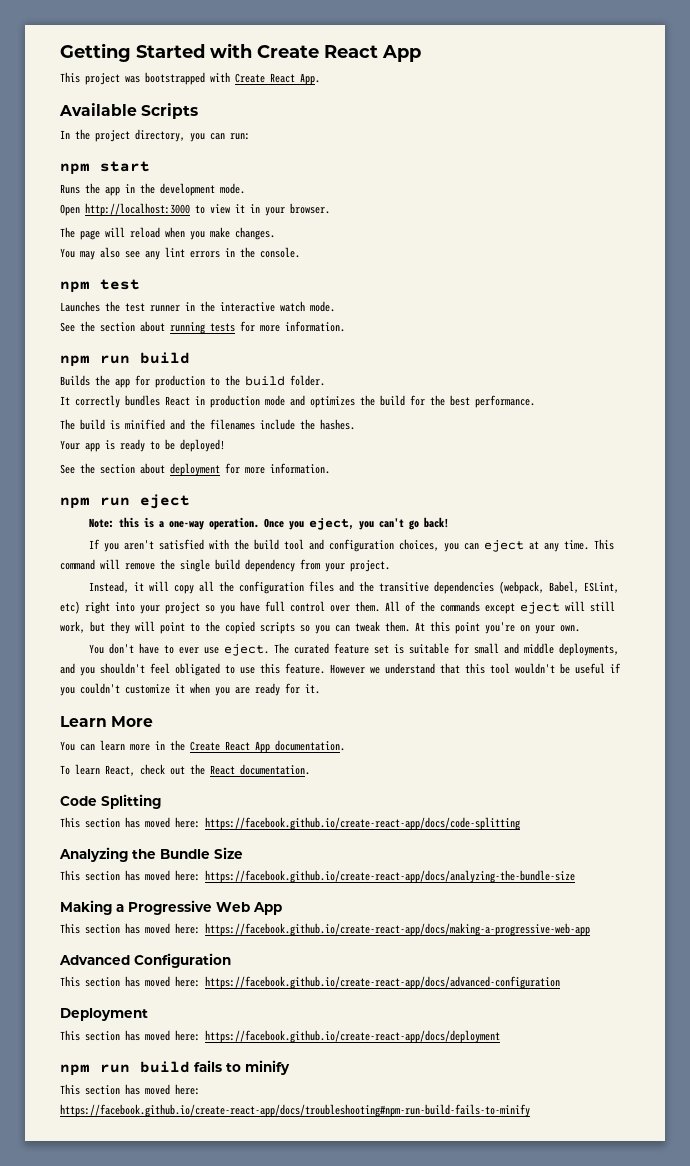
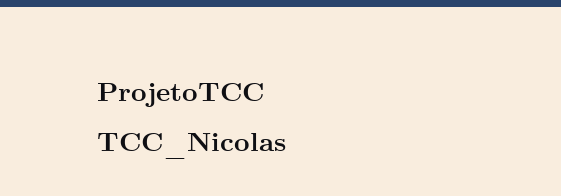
[60,43,421,62] [60,72,320,85] [59,103,199,119] [60,129,250,142] [60,161,150,175] [60,183,245,196] [60,203,330,216] [60,227,275,240] [60,247,300,260] [60,279,140,293] [60,301,335,312] [60,321,345,334] [60,352,190,367] [60,375,325,388] [60,395,535,408] [60,419,355,430] [60,439,225,452] [60,463,330,476] [60,494,190,509] [89,517,450,530] [89,539,615,552] [60,559,390,572] [89,581,620,594] [60,601,615,614] [60,621,580,634] [89,643,620,656] [60,663,621,676] [60,683,320,696] [60,716,154,727] [60,740,345,753] [60,764,310,776] [60,794,161,809] [60,817,520,830] [59,847,243,862] [60,870,575,883] [60,900,282,915] [60,923,590,936] [59,953,231,968] [60,976,560,989] [60,1008,148,1021] [60,1030,500,1043] [60,1060,290,1076] [60,1084,200,1095] [60,1104,530,1117] Getting Started with Create React App // This project was bootstrapped with Create React App. // Available Scripts // In the project directory, you can run: // npm start // Runs the app in the development mode. // Open http://localhost:3000 to view it in your browser. // The page will reload when you make changes. // You may also see any lint errors in the console. // npm test // Launches the test runner in the interactive watch mode. // See the section about running tests for more information. // npm run build // Builds the app for production to the build folder. // It correctly bundles React in production mode and optimizes the build for the best performance. // The build is minified and the filenames include the hashes. // Your app is ready to be deployed! // See the section about deployment for more information. // npm run eject // Note: this is a one-way operation. Once you eject, you can't go back! // If you aren't satisfied with the build tool and configuration choices, you can eject at any time. This command will remove the single build dependency from your project. // Instead, it will copy all the configuration files and the transitive dependencies (webpack, Babel, ESLint, etc) right into your project so you have full control over them. All of the commands except eject will still work, but they will point to the copied scripts so you can tweak them. At this point you're on your own. // You don't have to ever use eject. The curated feature set is suitable for small and middle deployments, and you shouldn't feel obligated to use this feature. However we understand that this tool wouldn't be useful if you couldn't customize it when you are ready for it. // Learn More // You can learn more in the Create React App documentation. // To learn React, check out the React documentation. // Code Splitting // This section has moved here: https://facebook.github.io/create-react-app/docs/code-splitting // Analyzing the Bundle Size // This section has moved here: https://facebook.github.io/create-react-app/docs/analyzing-the-bundle-size // Making a Progressive Web App // This section has moved here: https://facebook.github.io/create-react-app/docs/making-a-progressive-web-app // Advanced Configuration // This section has moved here: https://facebook.github.io/create-react-app/docs/advanced-configuration // Deployment // This section has moved here: https://facebook.github.io/create-react-app/docs/deployment // npm run build fails to minify // This section has moved here: https://facebook.github.io/create-react-app/docs/troubleshooting#npm-run-build-fails-to-minify -> [97,83,264,107] [97,132,286,159] ProjetoTCC // TCC_Nicolas

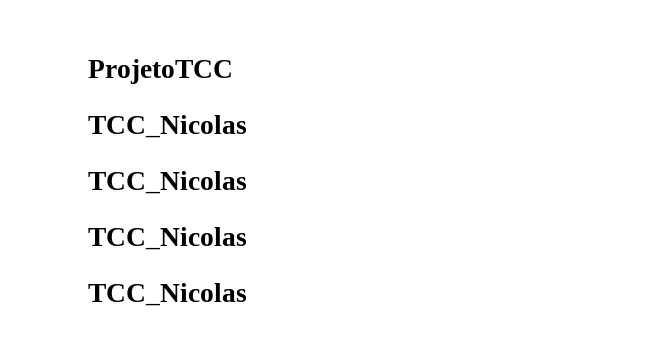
(286, 145) none -> [88,171,247,194] [88,227,247,250] [88,283,247,306] // TCC_Nicolas // TCC_Nicolas // TCC_Nicolas

